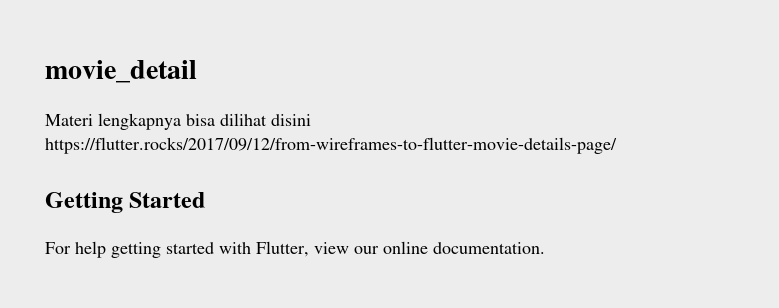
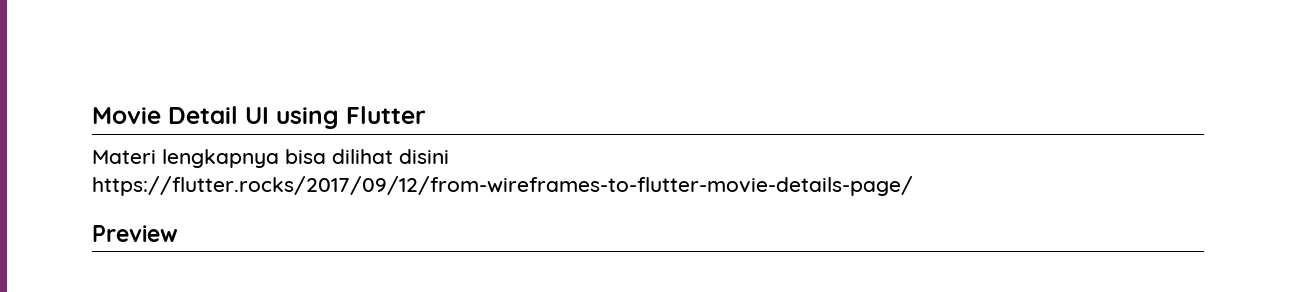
[45,60,197,83] movie_detail -> [92,106,426,129] Movie Detail UI using Flutter
[45,192,206,213] [45,241,545,258] Getting Started // For help getting started with Flutter, view our online documentation. -> [92,225,178,242] Preview

